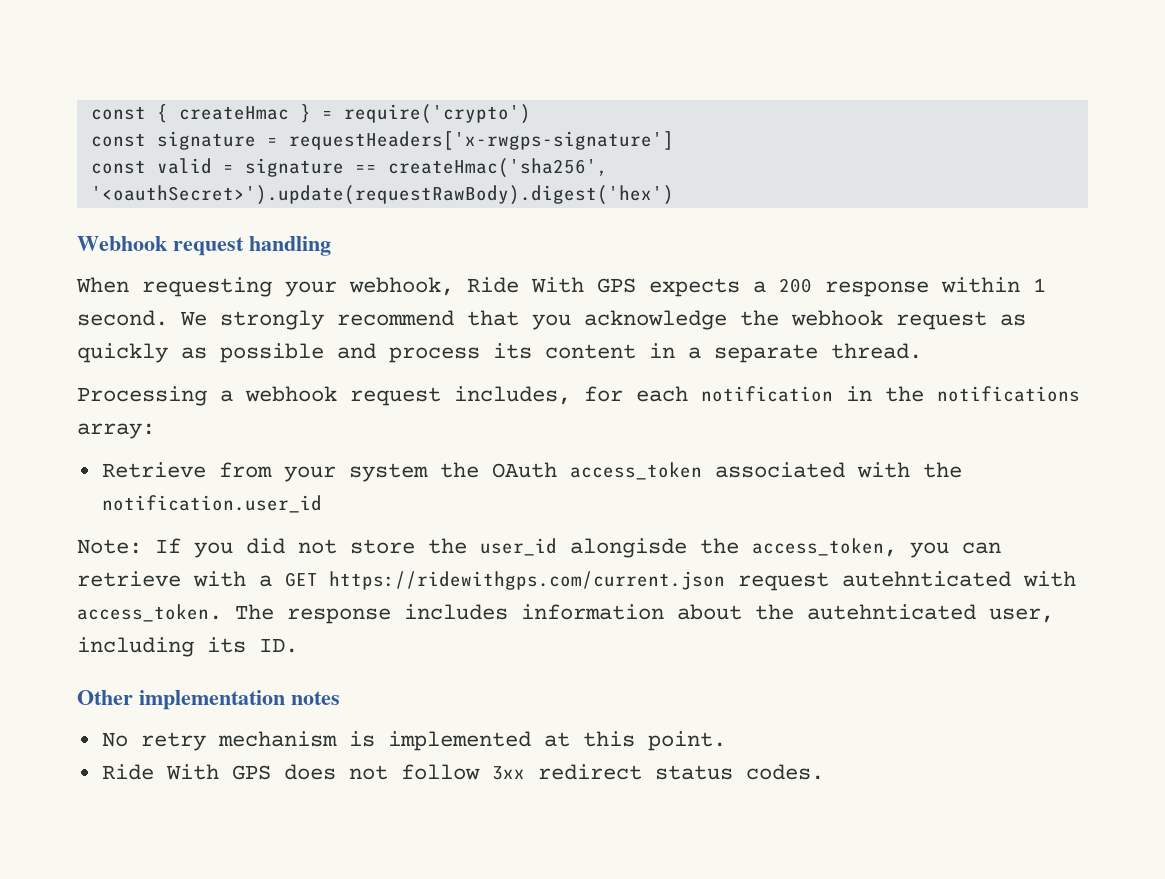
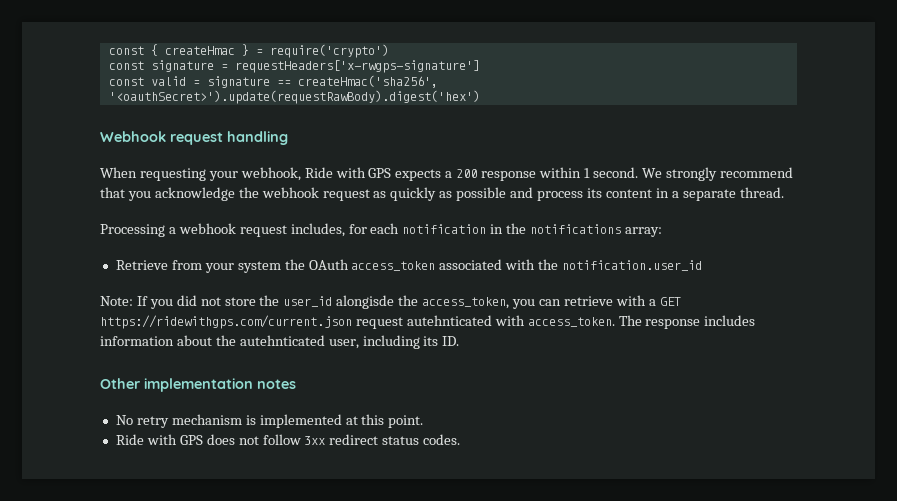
[531,277,584,293] With -> [335,167,366,178] with
[165,764,219,780] With -> [146,434,177,445] with

